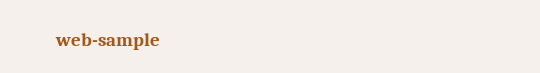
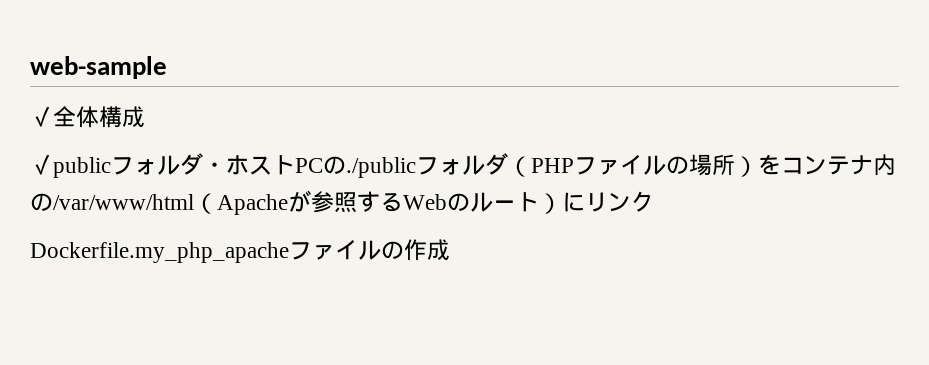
(160, 41) none -> [30,106,145,128] [30,153,896,178] [30,190,654,215] [30,239,450,263] // ✓全体構成 // ✓publicフォルダ・ホストPCの./publicフォルダ（PHPファイルの場所）をコンテナ内の/var/www/html（Apacheが参照するWebのルート）にリンク // Dockerfile.my_php_apacheファイルの作成

